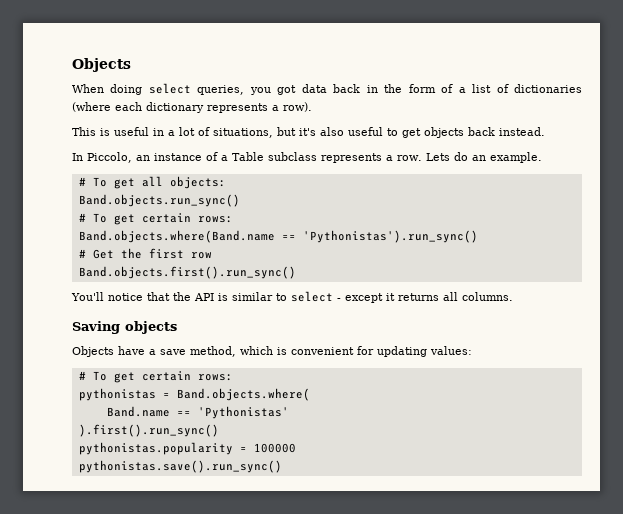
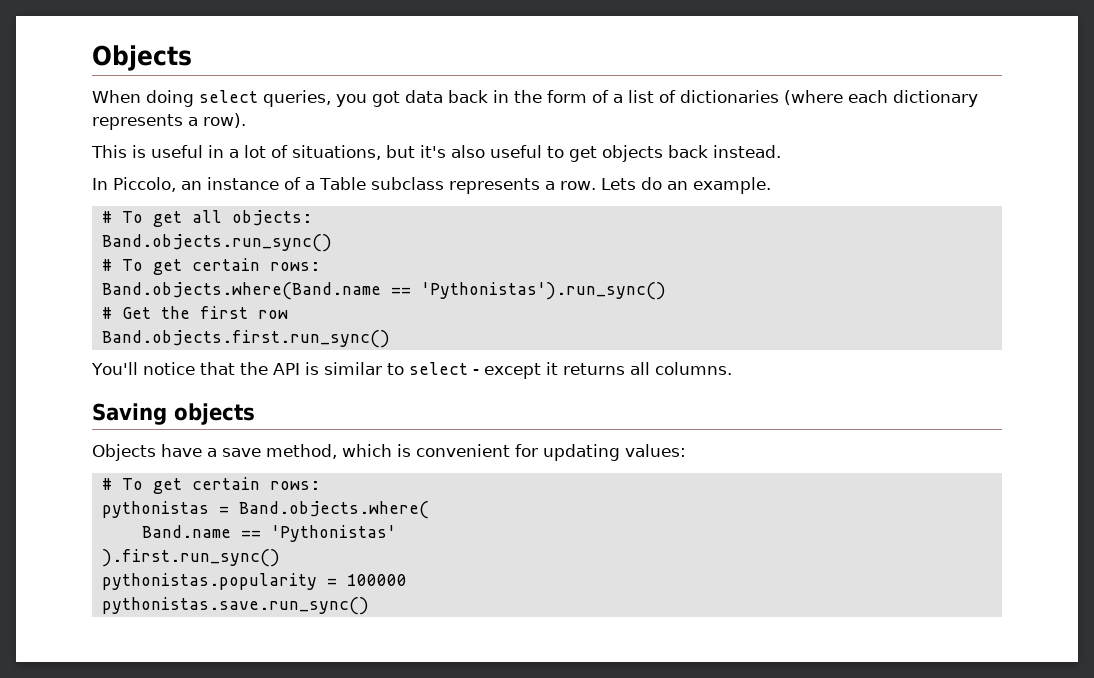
[78,266,296,279] Band.objects.first().run_sync() -> [101,330,390,348] Band.objects.first.run_sync()
[78,424,219,437] ).first().run_sync() -> [101,549,280,567] ).first.run_sync()
[78,460,282,473] pythonistas.save().run_sync() -> [101,597,369,615] pythonistas.save.run_sync()

